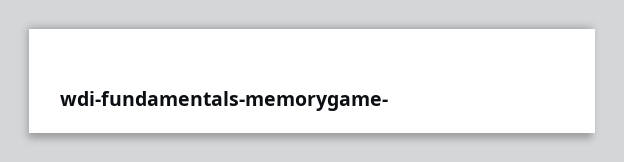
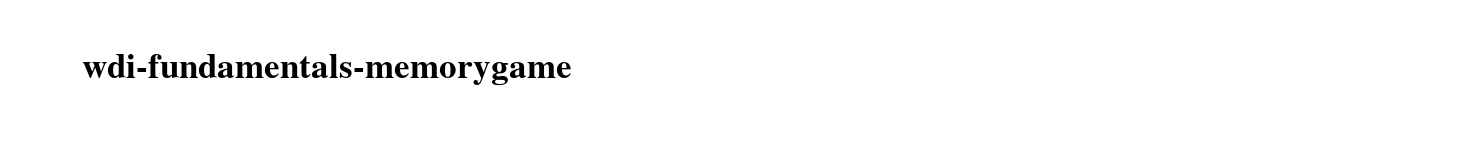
[60,91,388,111] wdi-fundamentals-memorygame- -> [82,54,572,86] wdi-fundamentals-memorygame

